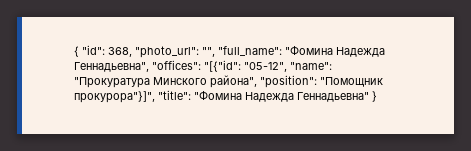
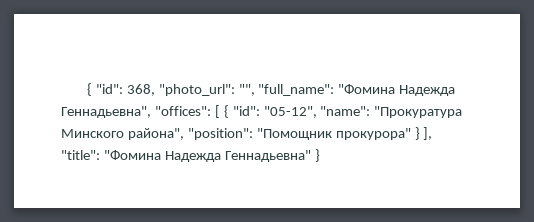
[204,60,241,72] "[{"id": -> [214,105,260,118] [ { "id":
[74,91,155,103] прокурора"}]", -> [335,127,433,140] прокурора" } ],

